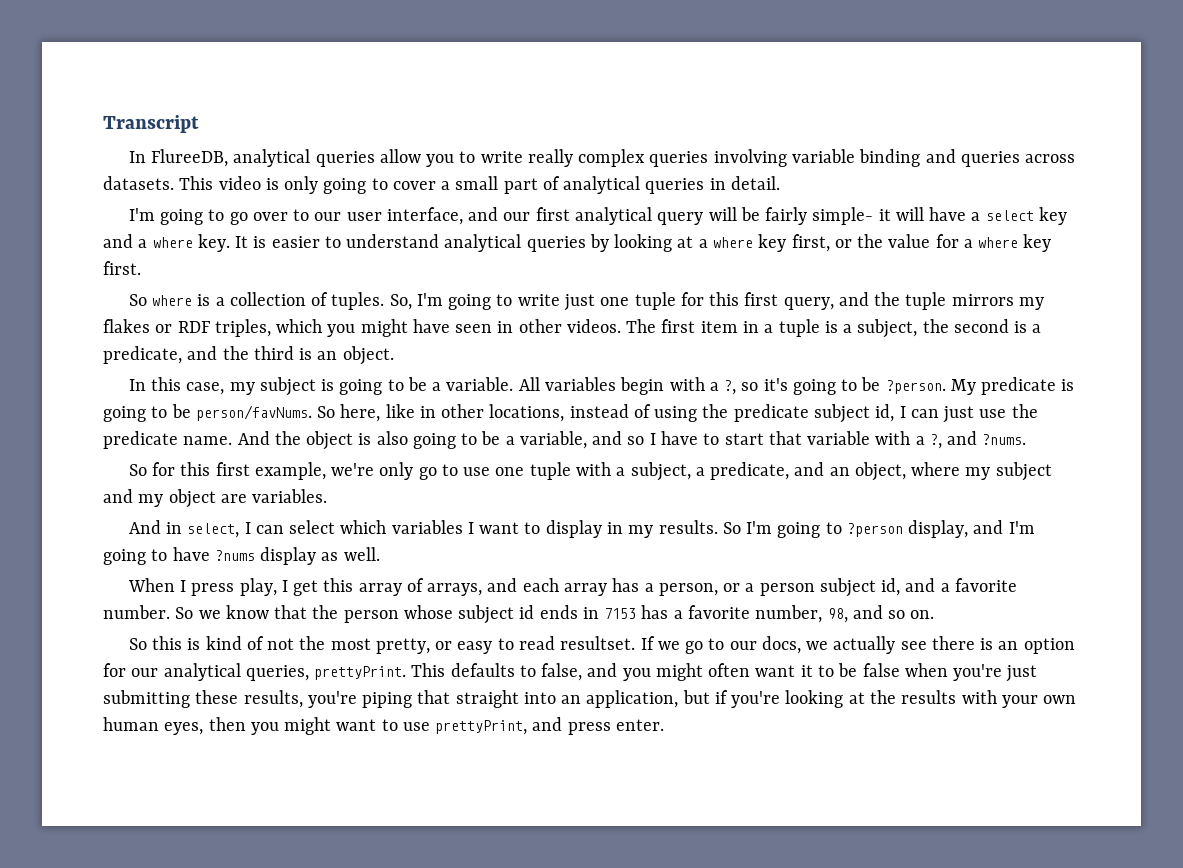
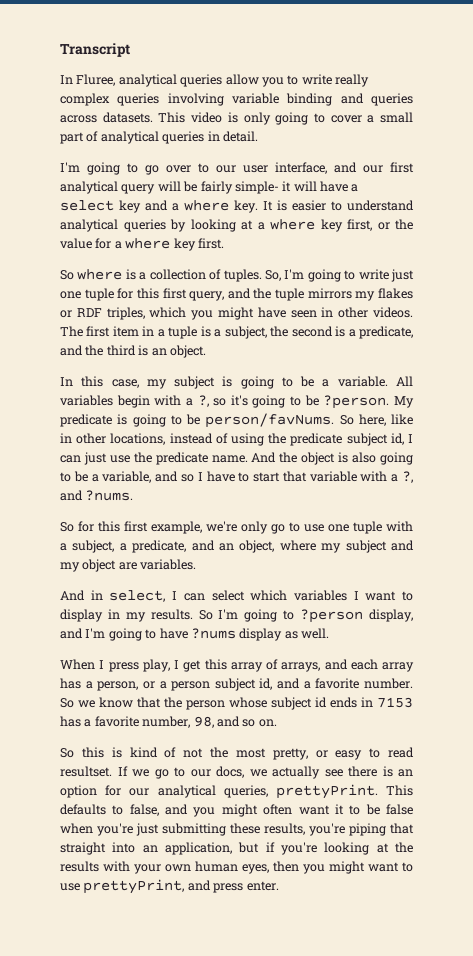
[151,149,229,167] FlureeDB, -> [76,74,116,86] Fluree,

